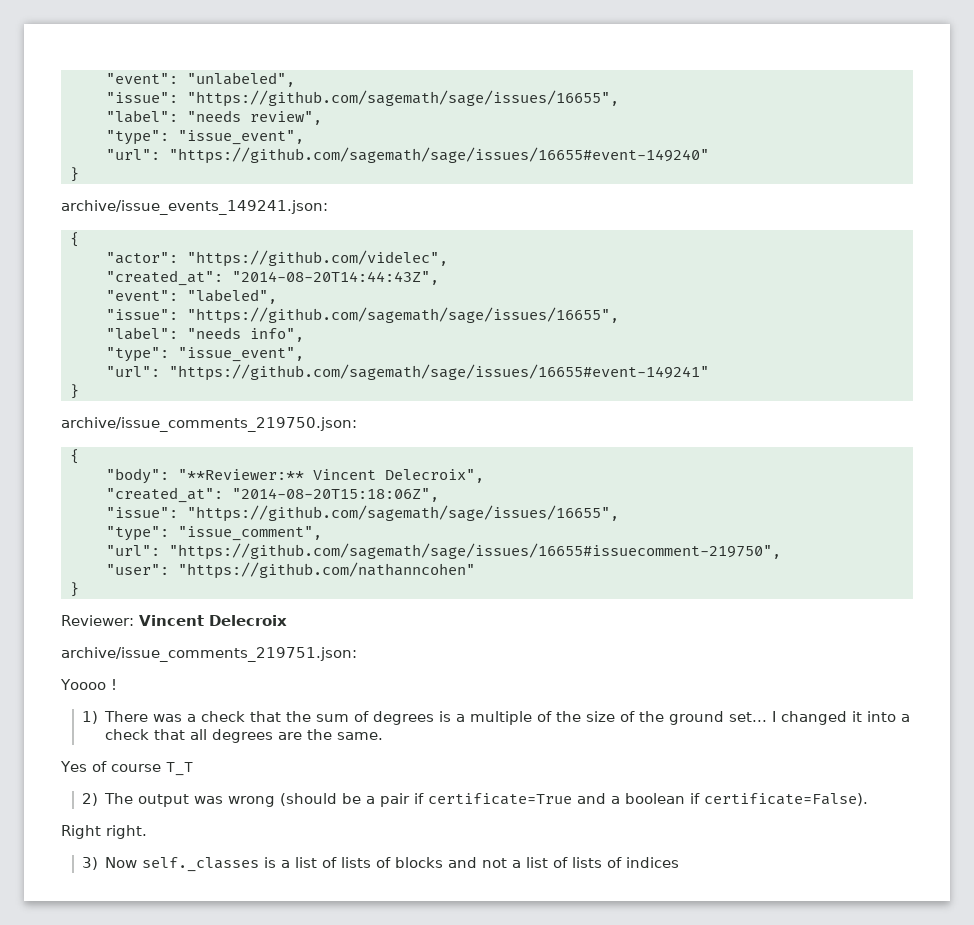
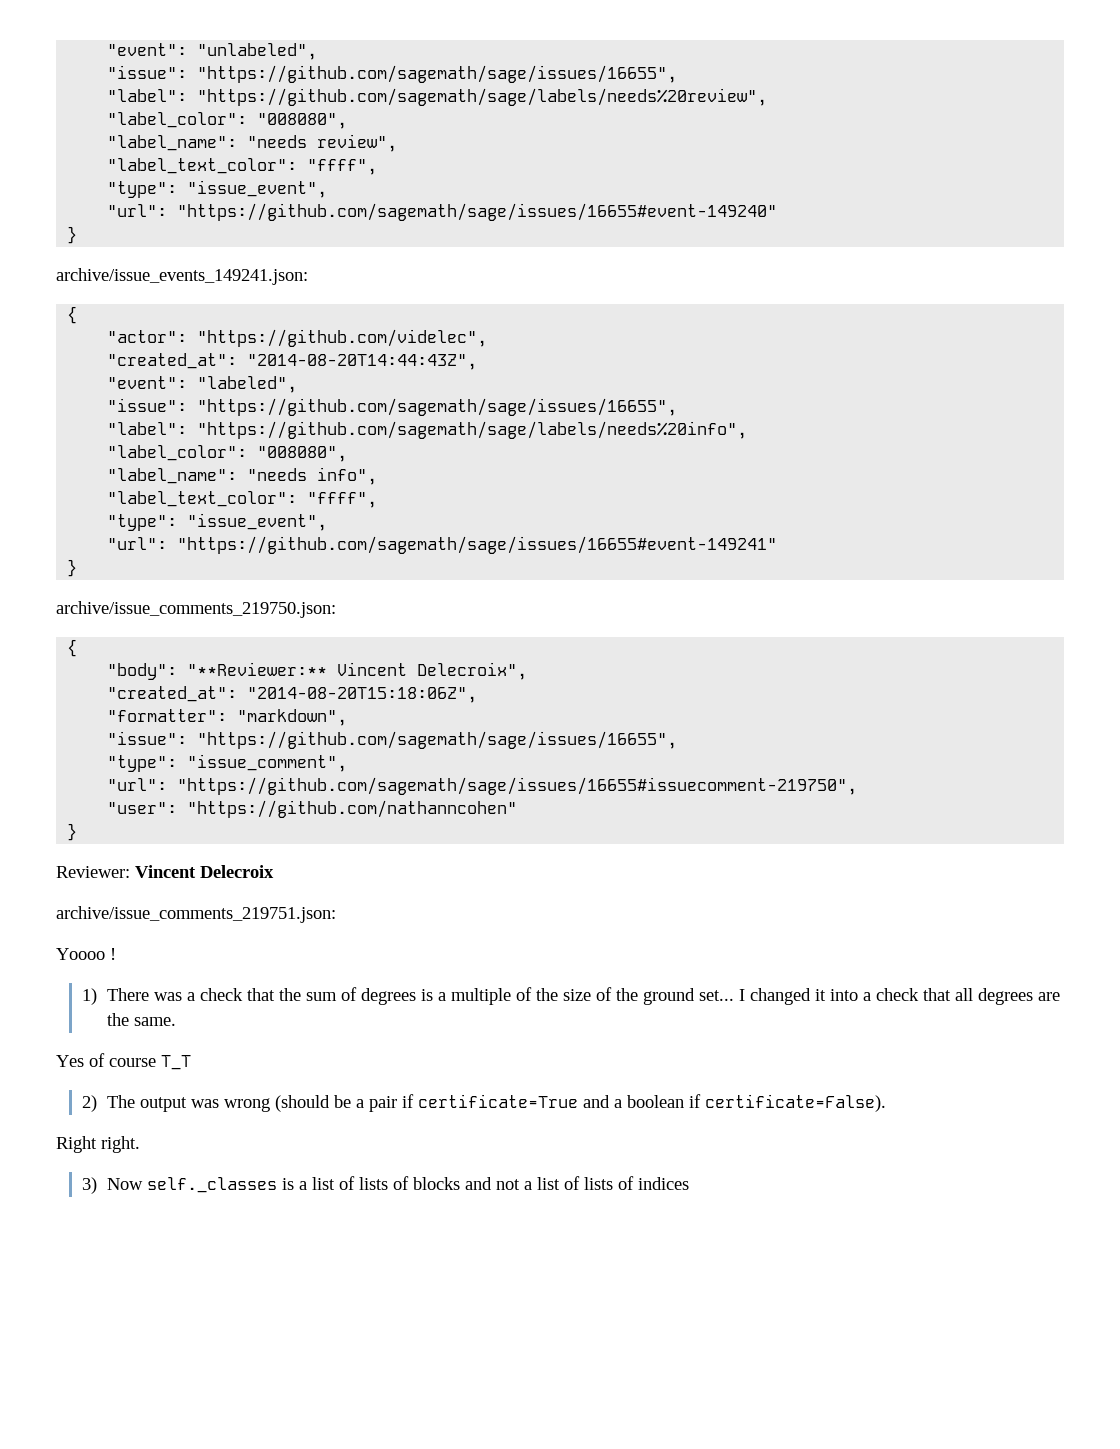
(178, 116) none -> [197,88,768,106] [107,112,348,129] [107,135,238,151] "https://github.com/sagemath/sage/labels/needs%20review", // "label_color": "008080", // "label_name":
(322, 118) none -> [107,158,378,175] // "label_text_color": "ffff",
(178, 333) none -> [197,421,748,439] [107,445,348,462] [107,468,238,484] "https://github.com/sagemath/sage/labels/needs%20info", // "label_color": "008080", // "label_name":
(304, 335) none -> [107,491,378,508] // "label_text_color": "ffff",
(439, 495) none -> [107,709,348,726] // "formatter": "markdown",

